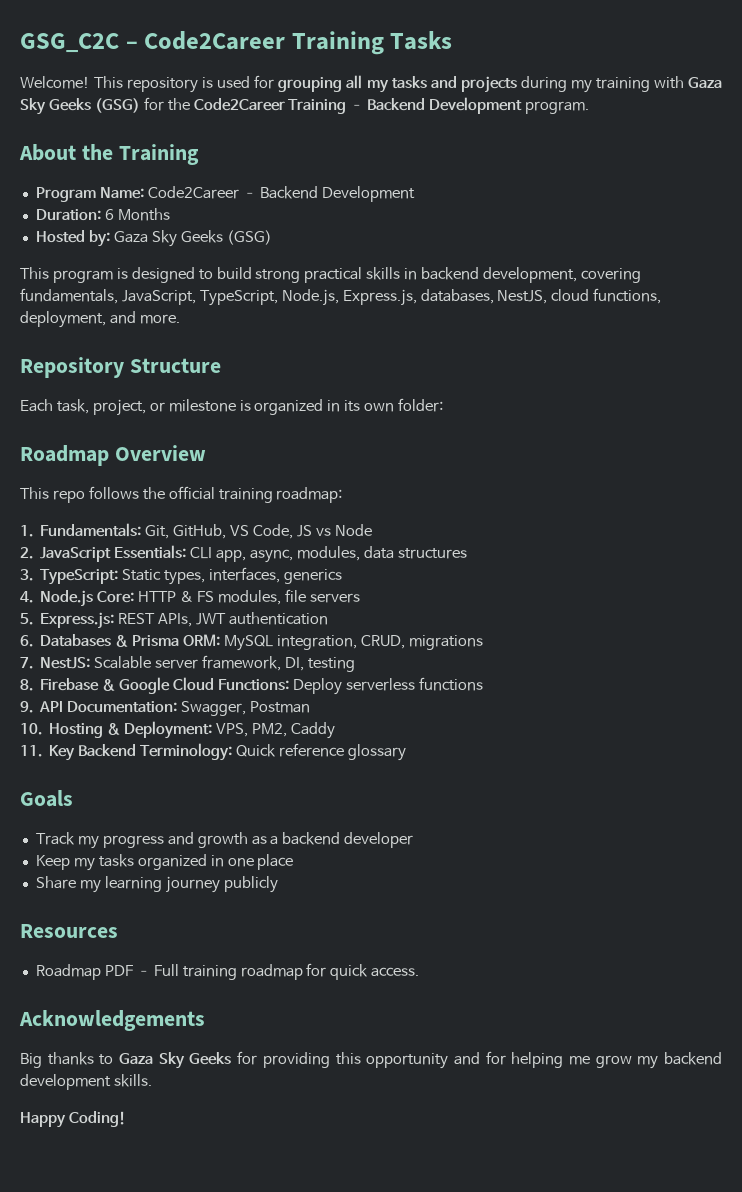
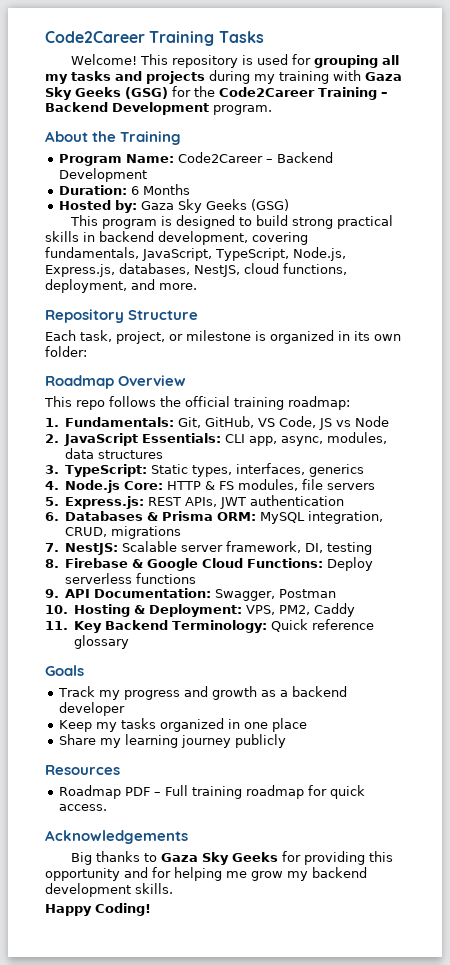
[20,33,138,53] GSG_C2C – -> (45, 37) none

